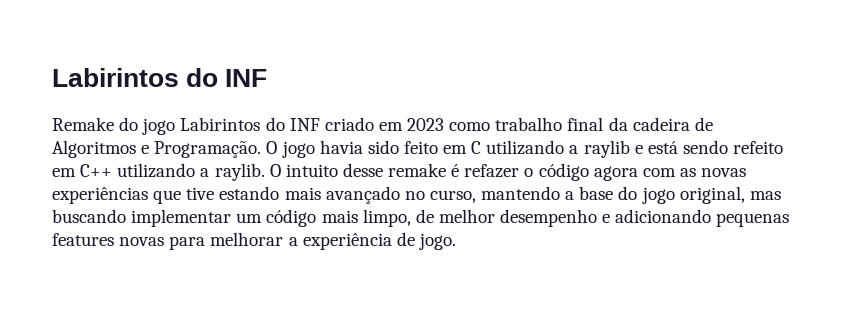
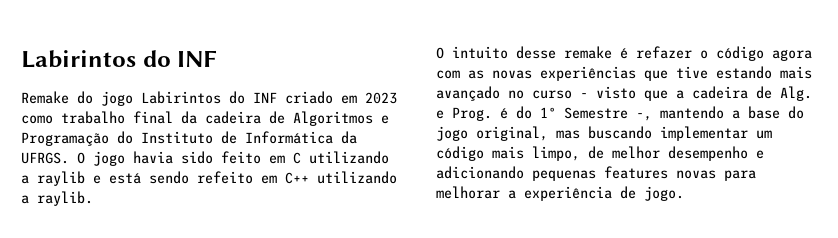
[154,141,262,158] Programação. -> [21,131,357,146] [21,152,69,164] Programação do Instituto de Informática da UFRGS.
(265, 172) none -> (93, 198) //
[429,190,476,203] curso, -> [532,86,812,101] [436,106,652,121] curso - visto que a cadeira de Alg. e Prog. é do 1º Semestre -,

